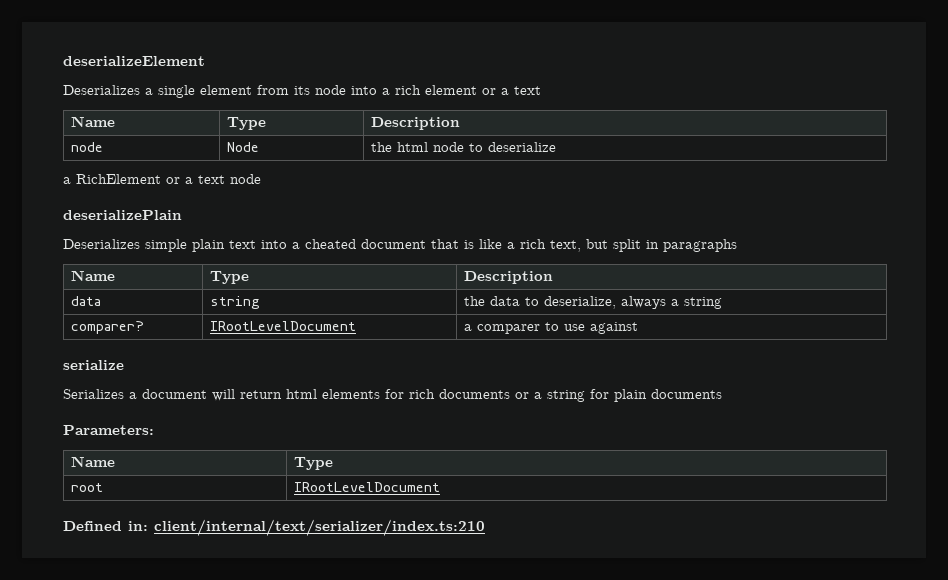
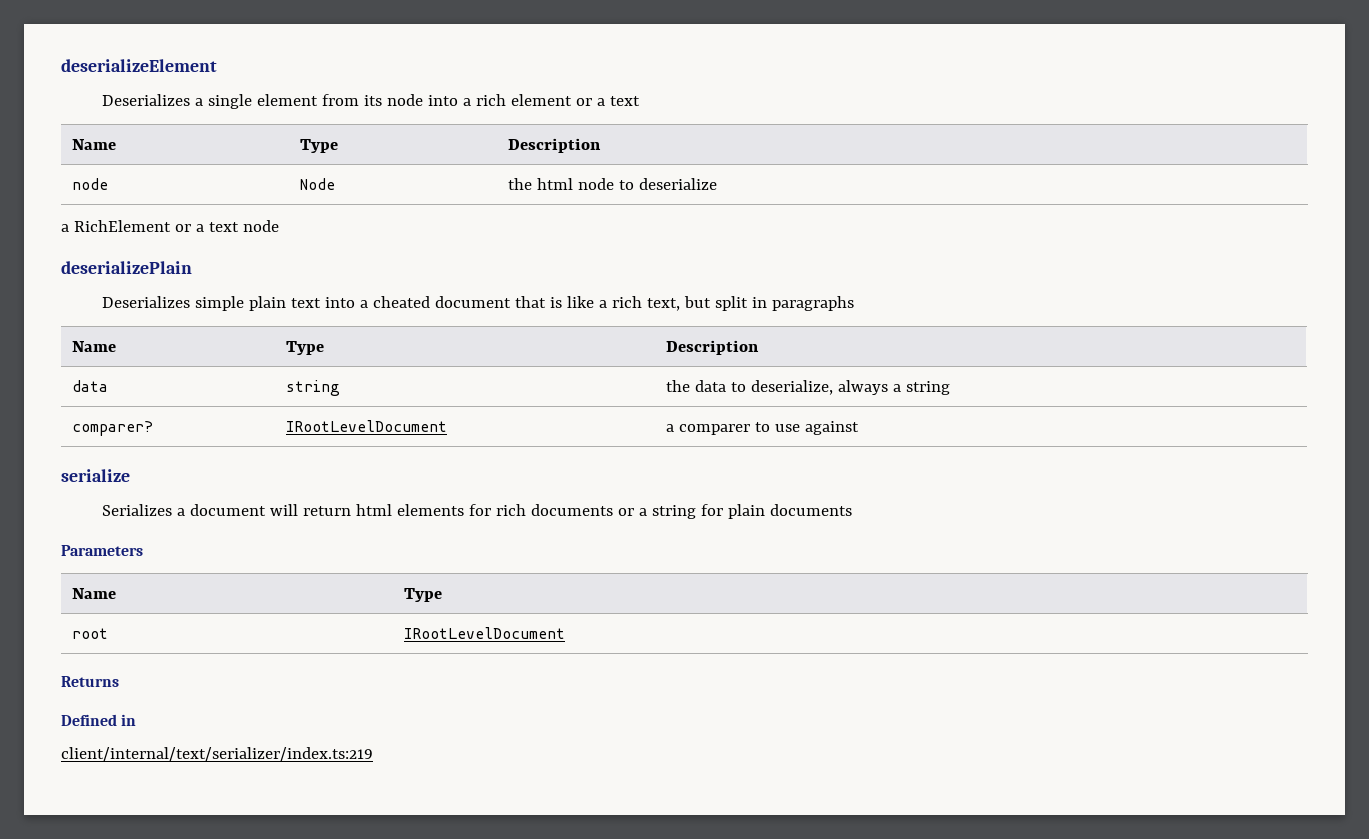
[63,425,154,435] Parameters: -> [61,545,143,556] Parameters
(440, 487) none -> [61,676,119,687] // Returns
[128,519,485,536] in: client/internal/text/serializer/index.ts:210 -> [121,714,137,726] [61,747,373,761] in // client/internal/text/serializer/index.ts:219

